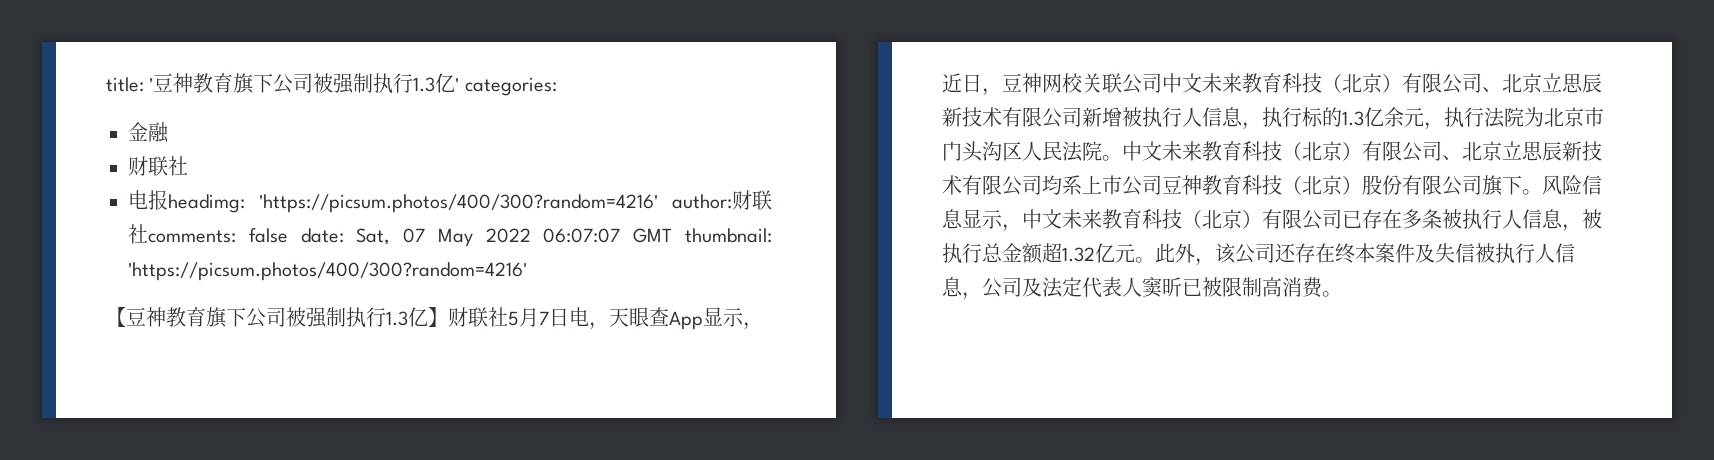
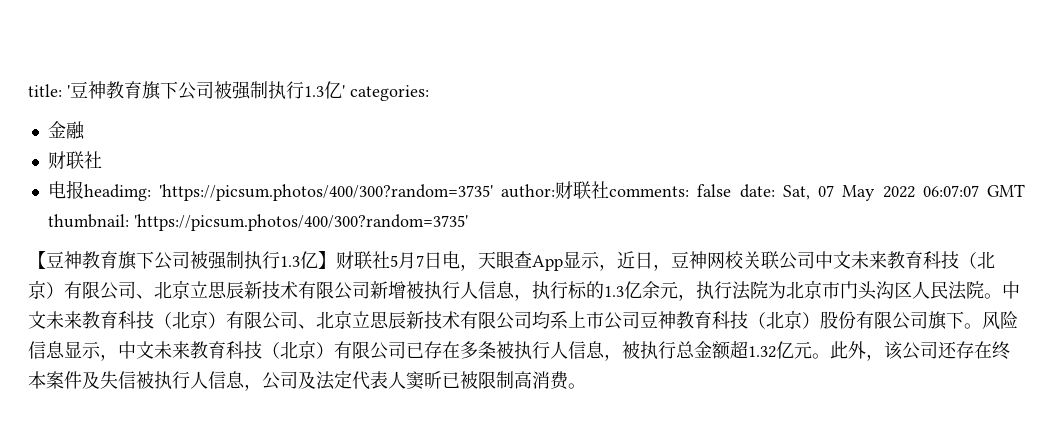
[259,194,658,213] 'https://picsum.photos/400/300?random=4216' -> [159,184,494,201] 'https://picsum.photos/400/300?random=3735'
[128,262,527,281] 'https://picsum.photos/400/300?random=4216' -> [133,214,468,231] 'https://picsum.photos/400/300?random=3735'

